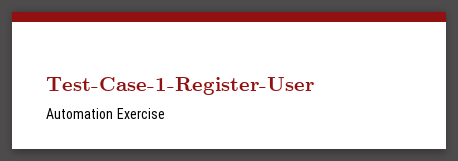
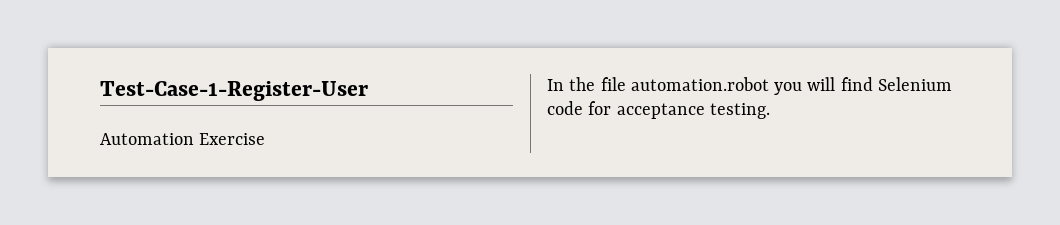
(165, 113) none -> [547,77,952,95] [547,101,770,119] // In the file automation.robot you will find Selenium code for acceptance testing.

